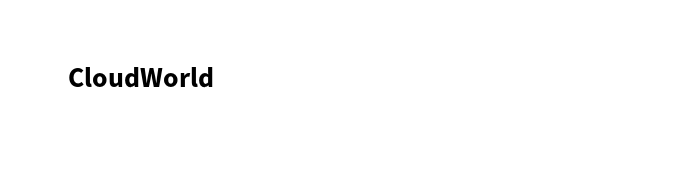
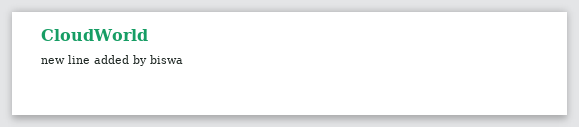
(214, 77) none -> [41,55,183,66] // new line added by biswa

